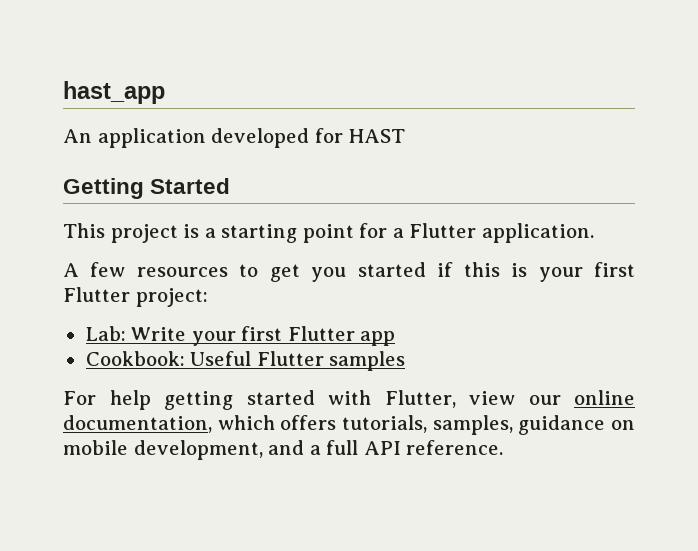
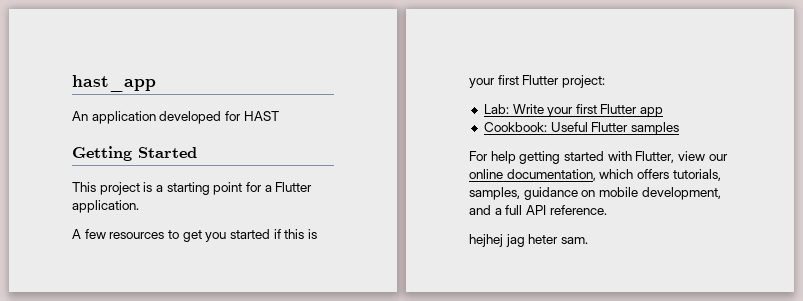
(504, 447) none -> [469,234,588,247] // hejhej jag heter sam.

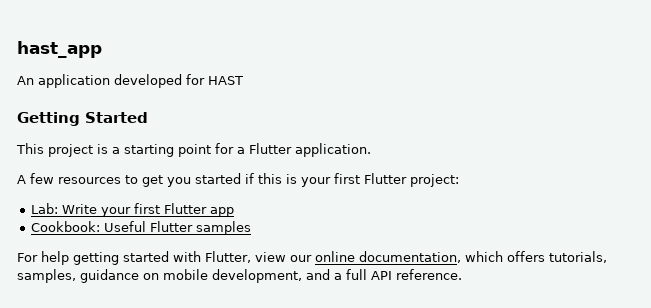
[469,234,588,247] // hejhej jag heter sam. -> (462, 274) none

